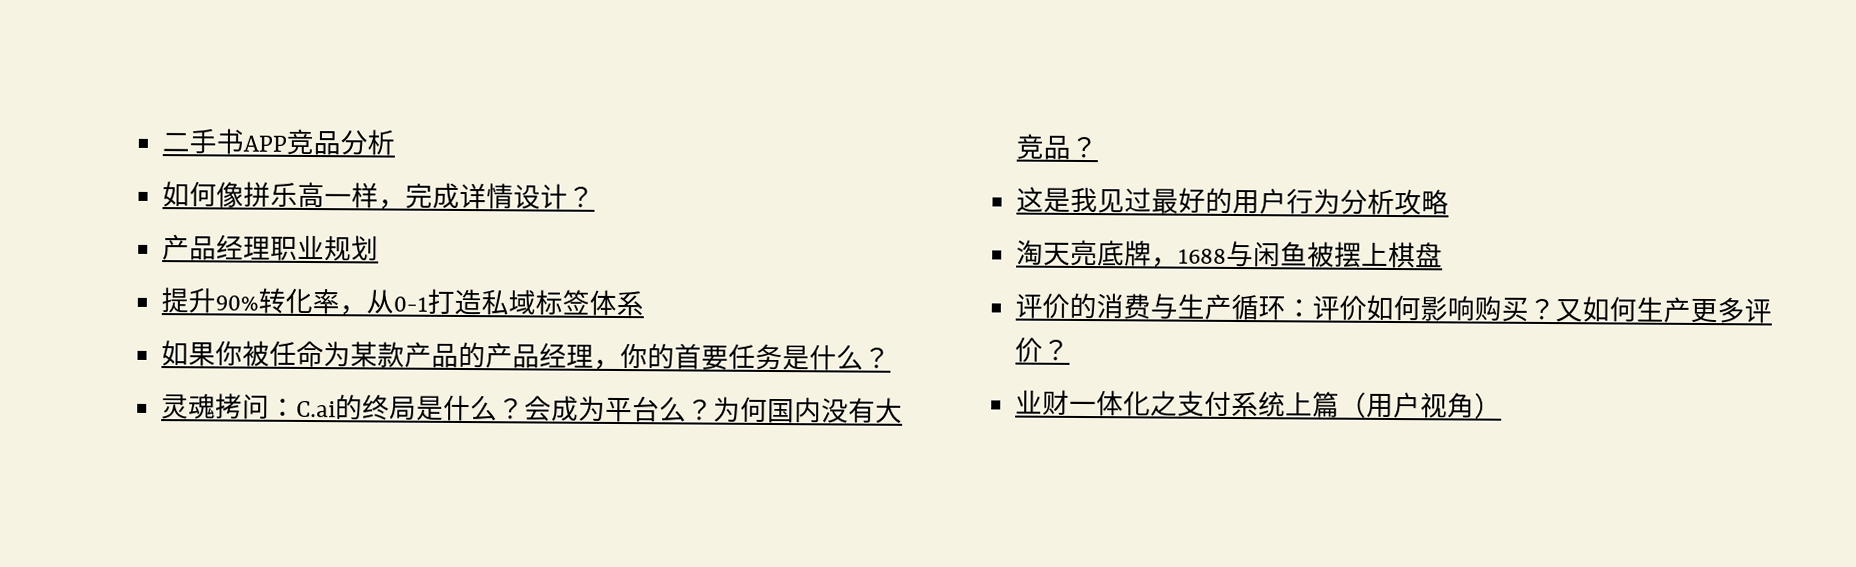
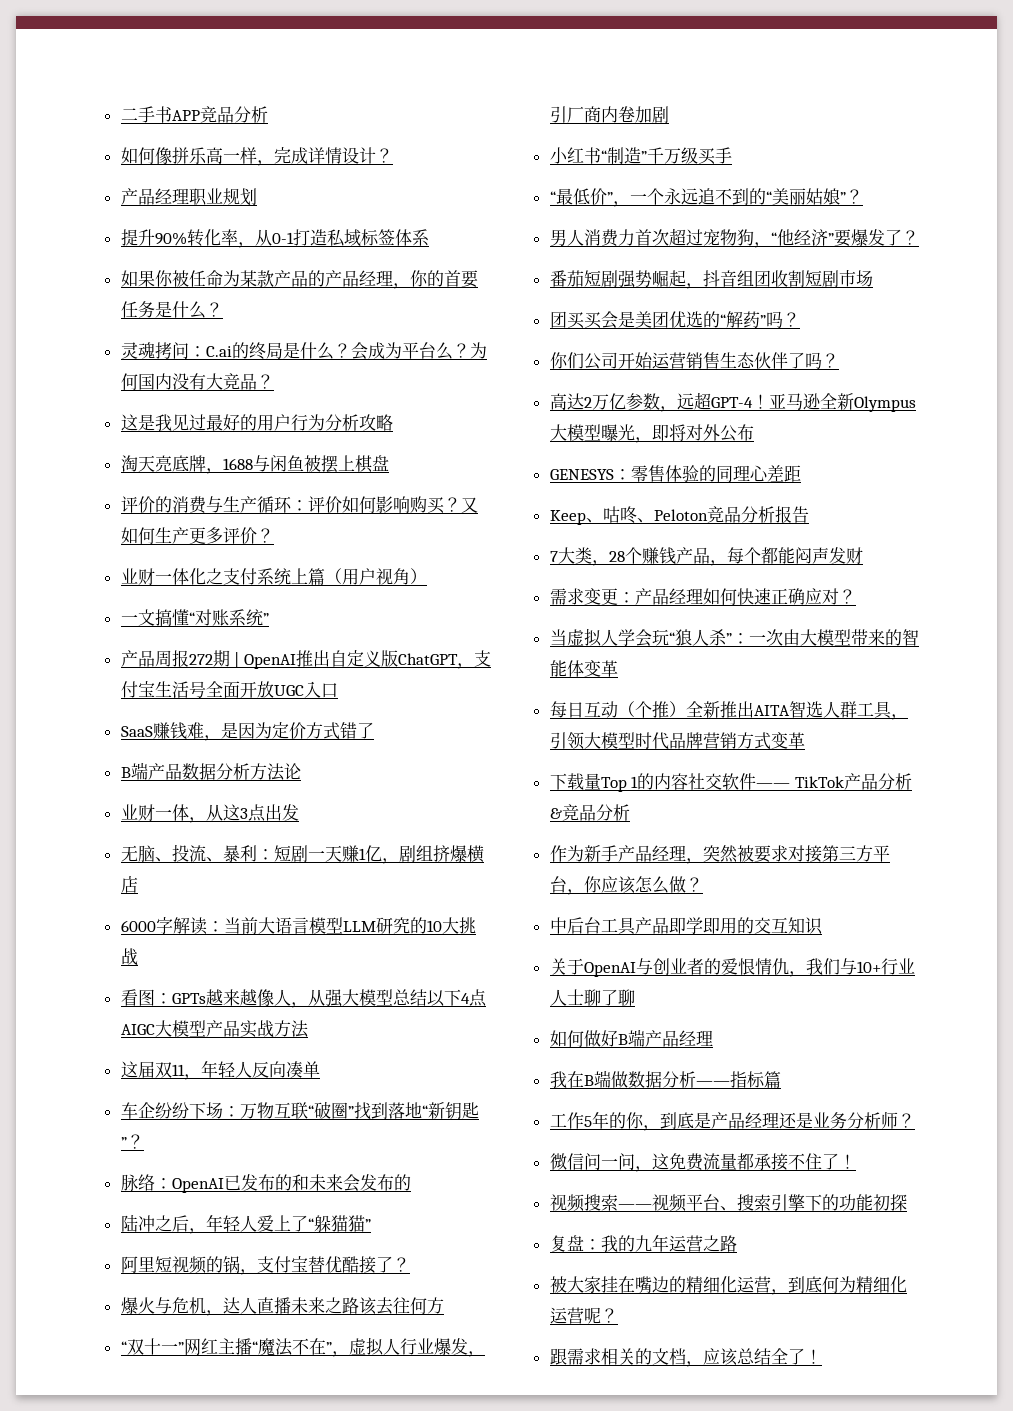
(1503, 405) none -> [120,609,269,626] [120,650,491,669] [120,681,338,698] [120,722,374,741] [120,762,301,781] [120,804,299,823] [120,844,484,864] [120,876,138,893] [120,917,476,935] [120,948,138,966] [120,989,487,1008] [120,1020,309,1038] [120,1060,320,1080] [120,1101,479,1120] [120,1134,144,1149] [120,1174,411,1193] [120,1214,371,1234] [120,1256,410,1275] [120,1297,444,1316] [120,1337,485,1357] [549,106,669,123] [549,147,732,165] [549,188,863,207] [549,228,919,248] [549,270,873,289] [549,311,800,329] [549,352,839,370] [549,392,916,412] [549,424,754,443] [549,465,801,482] [549,506,809,525] [549,547,863,566] [549,588,856,605] [549,628,919,647] [549,660,618,677] [549,701,908,720] [549,732,805,750] [549,773,912,792] [549,804,630,821] [549,845,890,864] [549,876,703,895] [549,917,823,935] [549,958,915,977] [549,989,635,1006] [549,1029,713,1047] [549,1070,781,1088] [549,1111,915,1131] [549,1153,856,1172] [549,1194,907,1212] [549,1234,737,1252] [549,1276,907,1295] [549,1307,618,1324] [549,1348,822,1367] // 一文搞懂“对账系统” // 产品周报272期 | OpenAI推出自定义版ChatGPT，支付宝生活号全面开放UGC入口 // SaaS赚钱难，是因为定价方式错了 // B端产品数据分析方法论 // 业财一体，从这3点出发 // 无脑、投流、暴利：短剧一天赚1亿，剧组挤爆横店 // 6000字解读：当前大语言模型LLM研究的10大挑战 // 看图：GPTs越来越像人，从强大模型总结以下4点AIGC大模型产品实战方法 // 这届双11，年轻人反向凑单 // 车企纷纷下场：万物互联“破圈”找到落地“新钥匙”？ // 脉络：OpenAI已发布的和未来会发布的 // 陆冲之后，年轻人爱上了“躲猫猫” // 阿里短视频的锅，支付宝替优酷接了？ // 爆火与危机，达人直播未来之路该去往何方 // “双十一”网红主播“魔法不在”，虚拟人行业爆发，引厂商内卷加剧 // 小红书“制造”千万级买手 // “最低价”，一个永远追不到的“美丽姑娘”？ // 男人消费力首次超过宠物狗，“他经济”要爆发了？ // 番茄短剧强势崛起，抖音组团收割短剧市场 // 团买买会是美团优选的“解药”吗？ // 你们公司开始运营销售生态伙伴了吗？ // 高达2万亿参数，远超GPT-4！亚马逊全新Olympus大模型曝光，即将对外公布 // GENESYS：零售体验的同理心差距 // Keep、咕咚、Peloton竞品分析报告 // 7大类，28个赚钱产品，每个都能闷声发财 // 需求变更：产品经理如何快速正确应对？ // 当虚拟人学会玩“狼人杀”：一次由大模型带来的智能体变革 // 每日互动（个推）全新推出AITA智选人群工具，引领大模型时代品牌营销方式变革 // 下载量Top 1的内容社交软件—— TikTok产品分析&竞品分析 // 作为新手产品经理，突然被要求对接第三方平台，你应该怎么做？ // 中后台工具产品即学即用的交互知识 // 关于OpenAI与创业者的爱恨情仇，我们与10+行业人士聊了聊 // 如何做好B端产品经理 // 我在B端做数据分析——指标篇 // 工作5年的你，到底是产品经理还是业务分析师？ // 微信问一问，这免费流量都承接不住了！ // 视频搜索——视频平台、搜索引擎下的功能初探 // 复盘：我的九年运营之路 // 被大家挂在嘴边的精细化运营，到底何为精细化运营呢？ // 跟需求相关的文档，应该总结全了！

